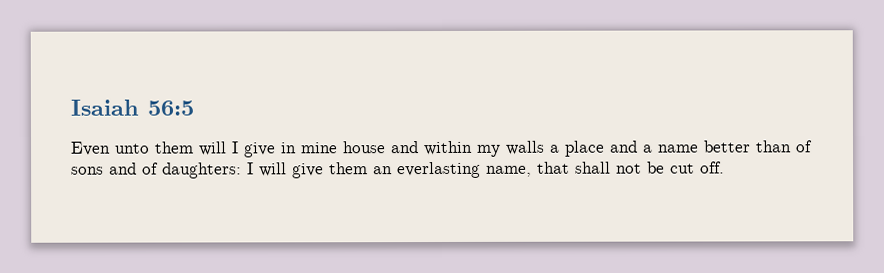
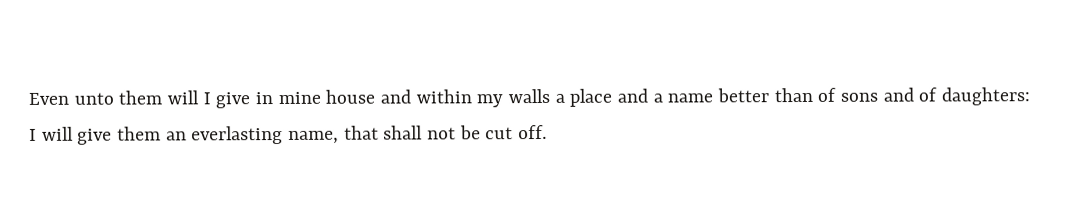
[70,99,194,116] Isaiah 56:5 // -> (28, 98) none

